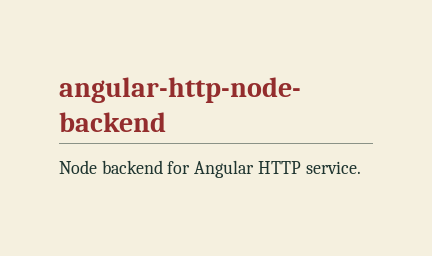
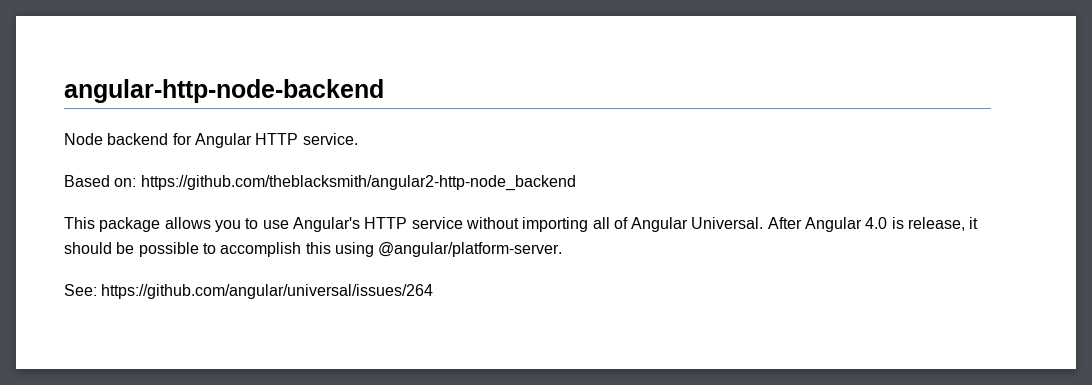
(361, 167) none -> [64,175,576,191] [64,217,979,232] [64,242,563,257] [64,284,434,299] // Based on: https://github.com/theblacksmith/angular2-http-node_backend // This package allows you to use Angular's HTTP service without importing all of Angular Universal. After Angular 4.0 is release, it should be possible to accomplish this using @angular/platform-server. // See: https://github.com/angular/universal/issues/264

